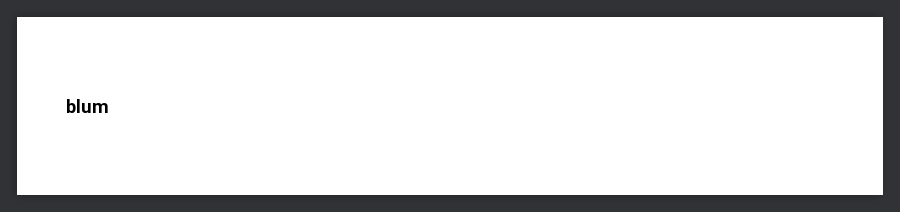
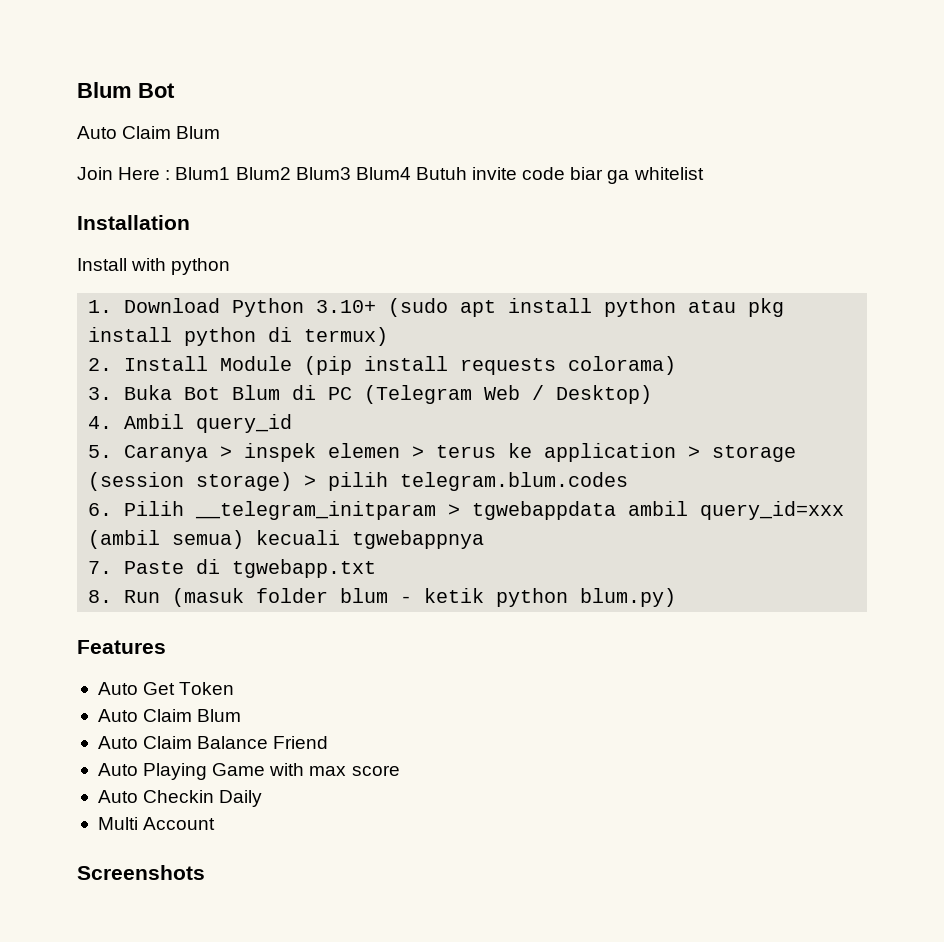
[66,99,109,113] blum -> [77,82,175,98] [77,126,221,139] [77,167,704,184] [77,215,190,230] [77,258,231,275] [88,298,785,317] [88,327,389,346] [88,356,677,375] [88,385,653,404] [88,414,293,433] [88,443,797,462] [88,472,629,491] [88,501,845,520] [88,530,485,549] [88,559,377,578] [88,588,677,607] [77,640,166,654] [97,682,235,695] [97,709,242,722] [97,736,329,749] [97,763,400,780] [97,790,263,807] [97,817,216,830] [77,865,205,880] Blum Bot // Auto Claim Blum // Join Here : Blum1 Blum2 Blum3 Blum4 Butuh invite code biar ga whitelist // Installation // Install with python // 1. Download Python 3.10+ (sudo apt install python atau pkg install python di termux) // 2. Install Module (pip install requests colorama) // 3. Buka Bot Blum di PC (Telegram Web / Desktop) // 4. Ambil query_id // 5. Caranya > inspek elemen > terus ke application > storage (session storage) > pilih telegram.blum.codes // 6. Pilih __telegram_initparam > tgwebappdata ambil query_id=xxx (ambil semua) kecuali tgwebappnya // 7. Paste di tgwebapp.txt // 8. Run (masuk folder blum - ketik python blum.py) // Features // Auto Get Token // Auto Claim Blum // Auto Claim Balance Friend // Auto Playing Game with max score // Auto Checkin Daily // Multi Account // Screenshots

